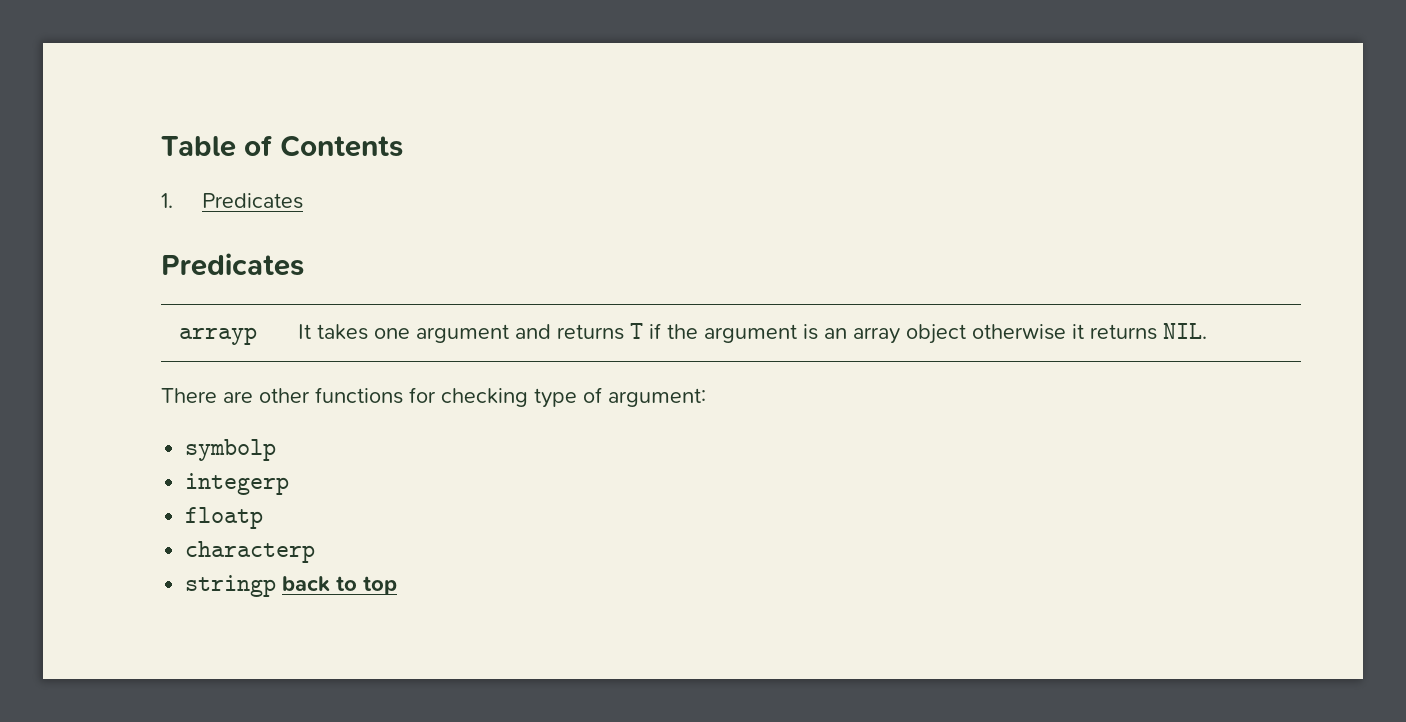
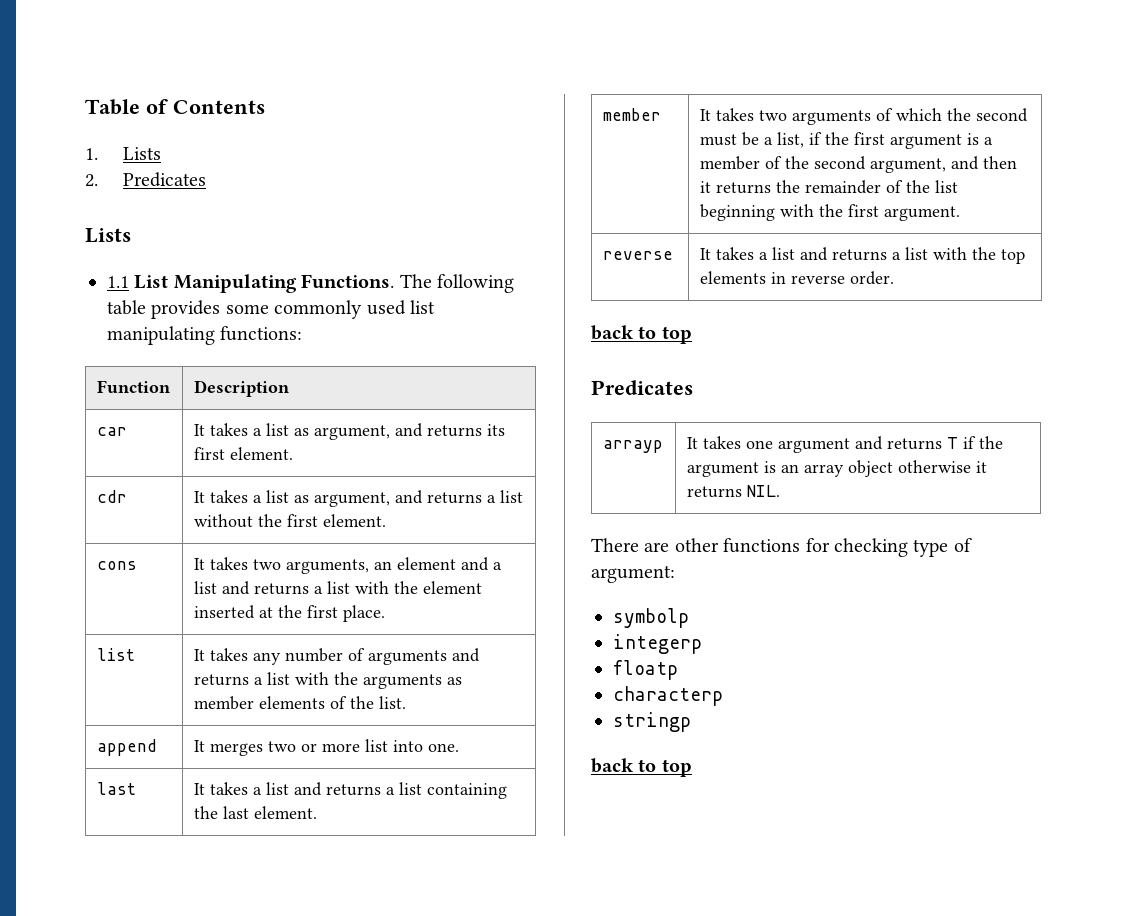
[201,193,303,209] Predicates -> [123,147,162,160] [85,172,207,187] [85,228,131,243] [107,274,514,293] [107,300,435,319] [107,326,303,345] [96,380,170,393] [193,380,289,397] [96,427,127,436] [193,423,505,440] [193,447,293,460] [96,490,127,503] [193,490,523,507] [193,514,386,528] [96,561,137,570] [193,557,502,574] [193,581,482,595] [193,605,385,622] [96,648,135,661] [193,648,480,665] [193,672,462,689] [193,696,406,710] [96,739,157,756] [193,739,459,756] [96,782,136,795] [193,782,507,799] [193,806,317,819] [602,108,661,121] [699,108,1028,125] [699,132,993,149] [699,156,1017,173] [699,180,958,194] [699,204,960,221] [602,251,673,260] [699,247,1025,264] [699,271,894,285] [591,325,692,344] Lists // 2. Predicates // Lists // 1.1 List Manipulating Functions. The following table provides some commonly used list manipulating functions: // Function | Description // car | It takes a list as argument, and returns its first element. // cdr | It takes a list as argument, and returns a list without the first element. // cons | It takes two arguments, an element and a list and returns a list with the element inserted at the first place. // list | It takes any number of arguments and returns a list with the arguments as member elements of the list. // append | It merges two or more list into one. // last | It takes a list and returns a list containing the last element. // member | It takes two arguments of which the second must be a list, if the first argument is a member of the second argument, and then it returns the remainder of the list beginning with the first argument. // reverse | It takes a list and returns a list with the top elements in reverse order. // back to top
(277, 586) none -> (691, 722) //

